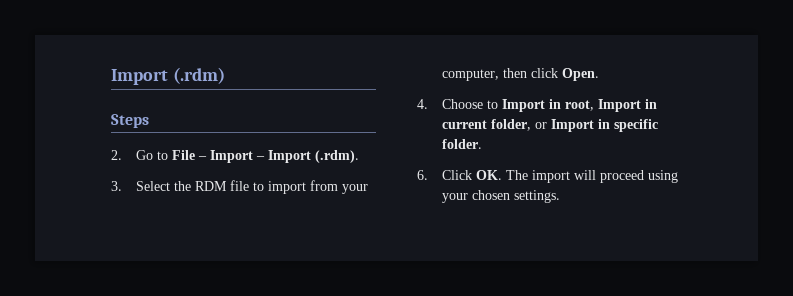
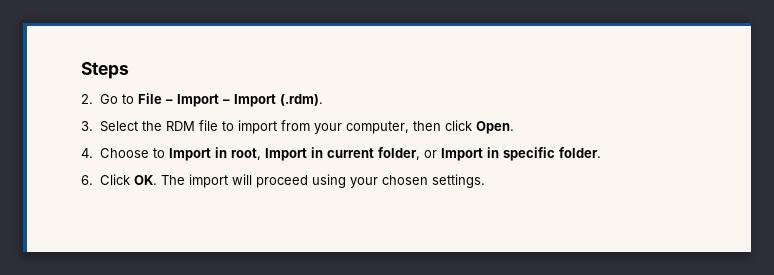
[111,67,225,85] Import (.rdm) // -> (81, 70) none

